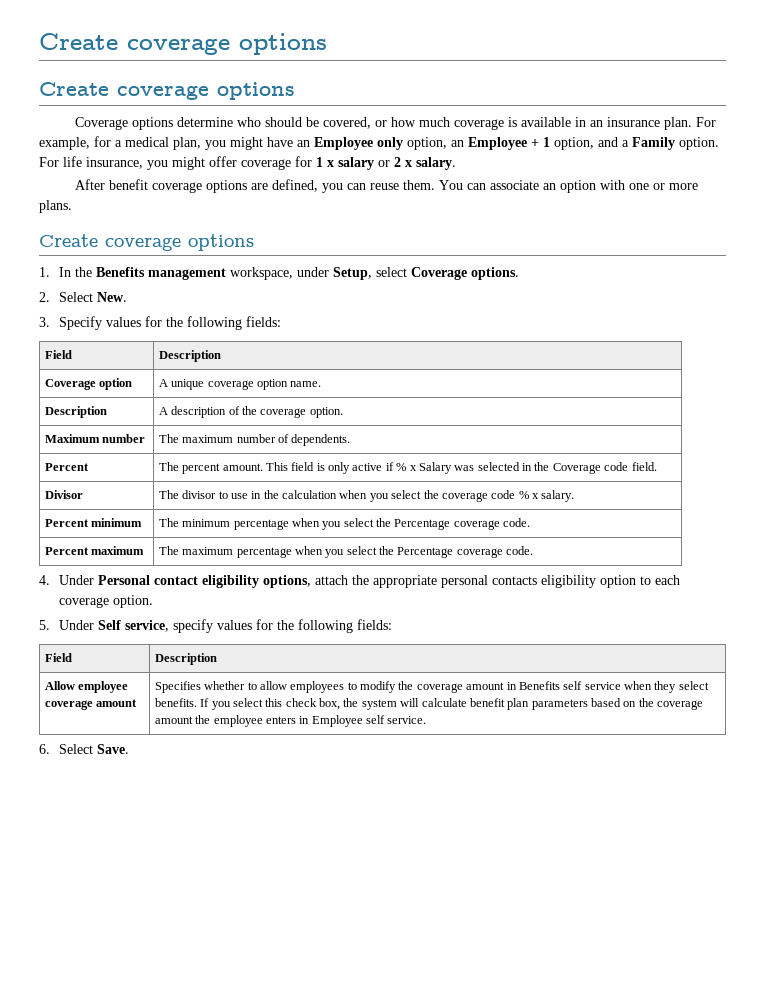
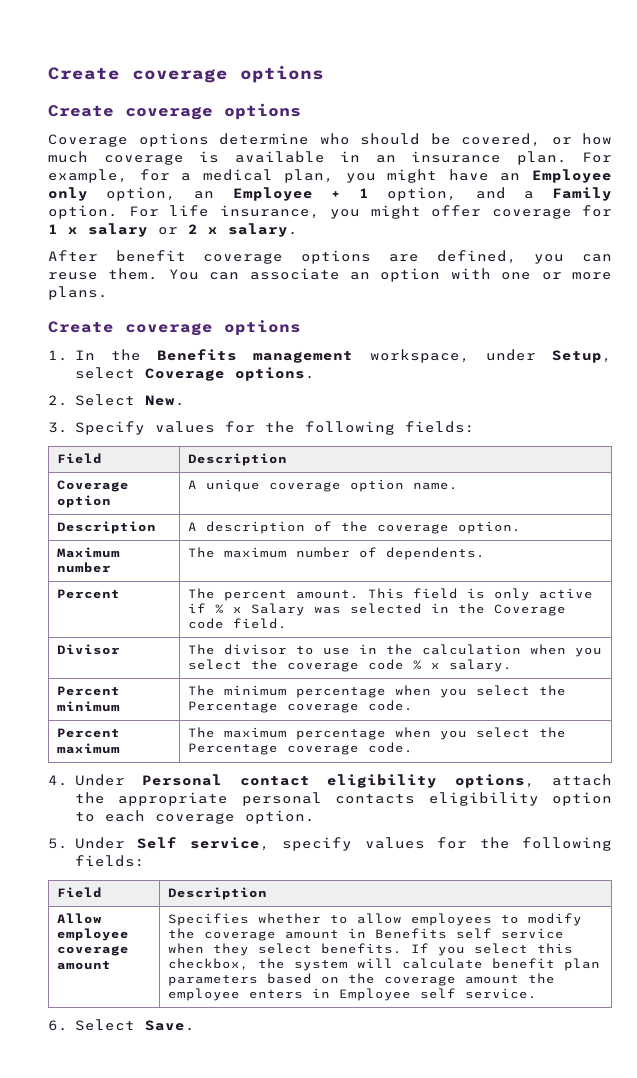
[285,698,341,710] check box, -> [168,958,250,970] checkbox,

